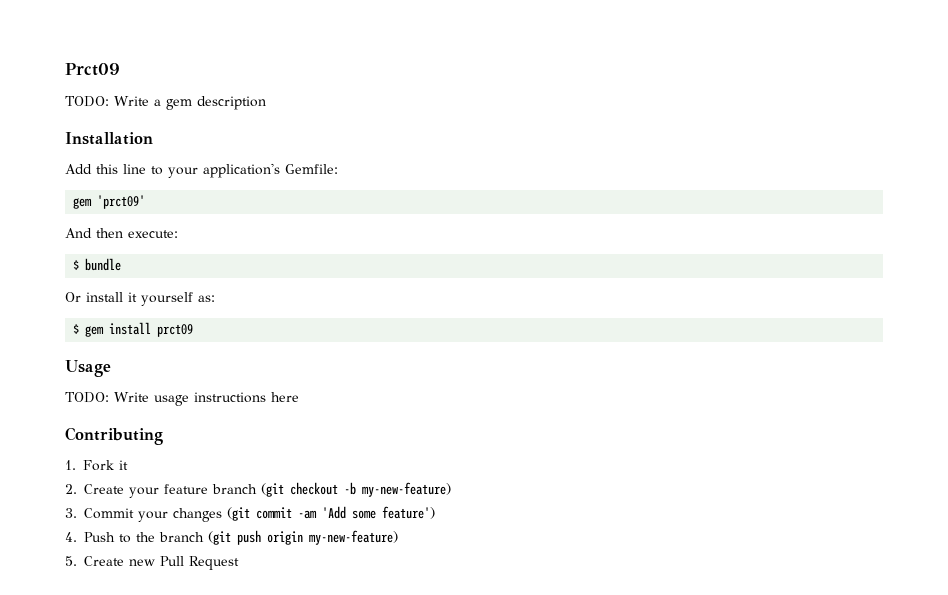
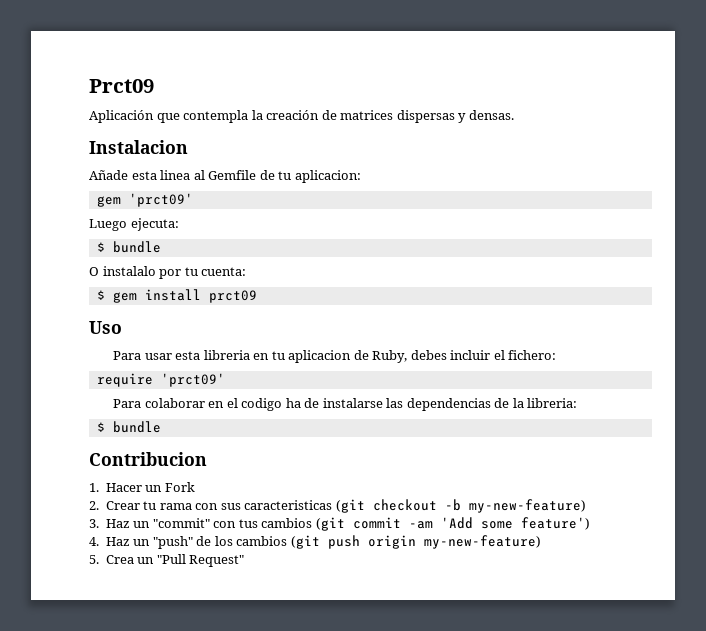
[65,96,266,110] [65,132,153,145] [65,163,338,178] TODO: Write a gem description // Installation // Add this line to your application's Gemfile: -> [89,110,514,123] [89,140,188,154] [89,170,361,183] Aplicación que contempla la creación de matrices dispersas y densas. // Instalacion // Añade esta linea al Gemfile de tu aplicacion:
[65,228,178,238] [73,258,122,271] [65,292,215,306] And then execute: // $ bundle // Or install it yourself as: -> [89,218,179,231] [96,241,161,253] [89,266,247,279] Luego ejecuta: // $ bundle // O instalalo por tu cuenta:
[65,360,111,377] [65,392,299,406] [65,427,163,445] Usage // TODO: Write usage instructions here // Contributing -> [89,321,122,334] [113,350,557,363] [96,373,225,387] [113,398,578,411] [96,421,161,433] [89,452,207,466] Uso // Para usar esta libreria en tu aplicacion de Ruby, debes incluir el fichero: // require 'prct09' // Para colaborar en el codigo ha de instalarse las dependencias de la libreria: // $ bundle // Contribucion
(76, 465) none -> [105,483,163,492] Hacer un
[119,460,128,470] it -> (195, 487) none
[84,484,257,498] Create your feature branch -> [105,500,333,510] Crear tu rama con sus caracteristicas
[84,508,222,522] Commit your changes -> [105,518,313,528] Haz un "commit" con tus cambios
[84,532,204,543] Push to the branch -> [105,536,288,549] Haz un "push" de los cambios
[84,556,239,570] Create new Pull Request -> [105,554,245,567] Crea un "Pull Request"

